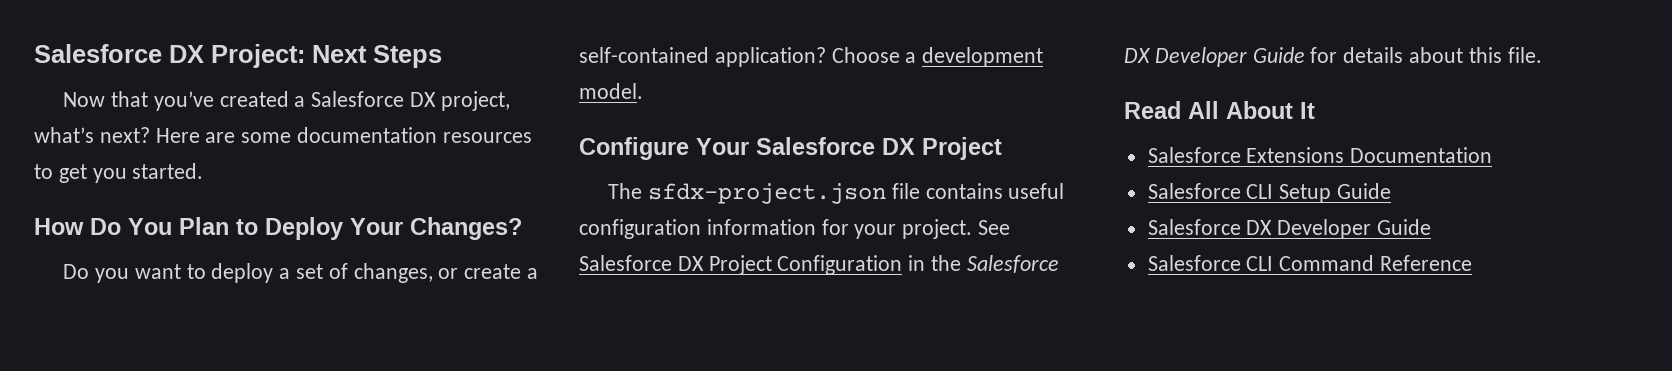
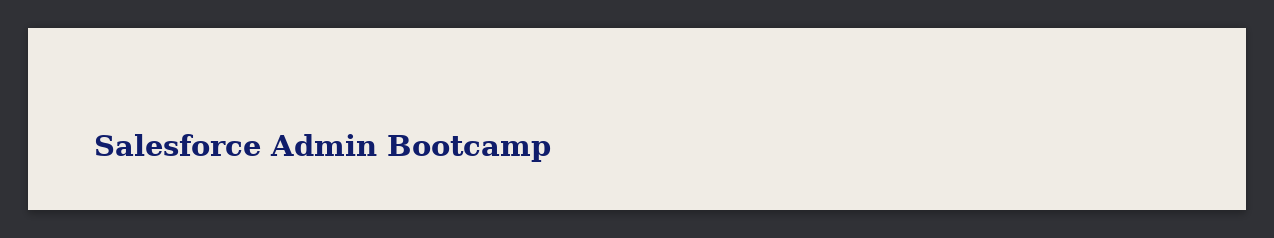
[34,44,442,68] [63,91,510,111] [34,127,532,143] [34,163,204,183] [34,217,522,240] [63,263,539,283] [579,47,1044,67] [579,83,643,99] [579,137,1002,160] [608,183,1065,204] [579,219,1011,239] [579,255,1059,275] [1124,47,1542,67] [1124,101,1315,119] [1147,147,1493,163] [1147,183,1392,203] [1147,219,1432,239] [1147,255,1473,271] Salesforce DX Project: Next Steps // Now that you’ve created a Salesforce DX project, what’s next? Here are some documentation resources to get you started. // How Do You Plan to Deploy Your Changes? // Do you want to deploy a set of changes, or create a self-contained application? Choose a development model. // Configure Your Salesforce DX Project // The sfdx-project.json file contains useful configuration information for your project. See Salesforce DX Project Configuration in the Salesforce DX Developer Guide for details about this file. // Read All About It // Salesforce Extensions Documentation // Salesforce CLI Setup Guide // Salesforce DX Developer Guide // Salesforce CLI Command Reference -> [94,134,551,162] Salesforce Admin Bootcamp

